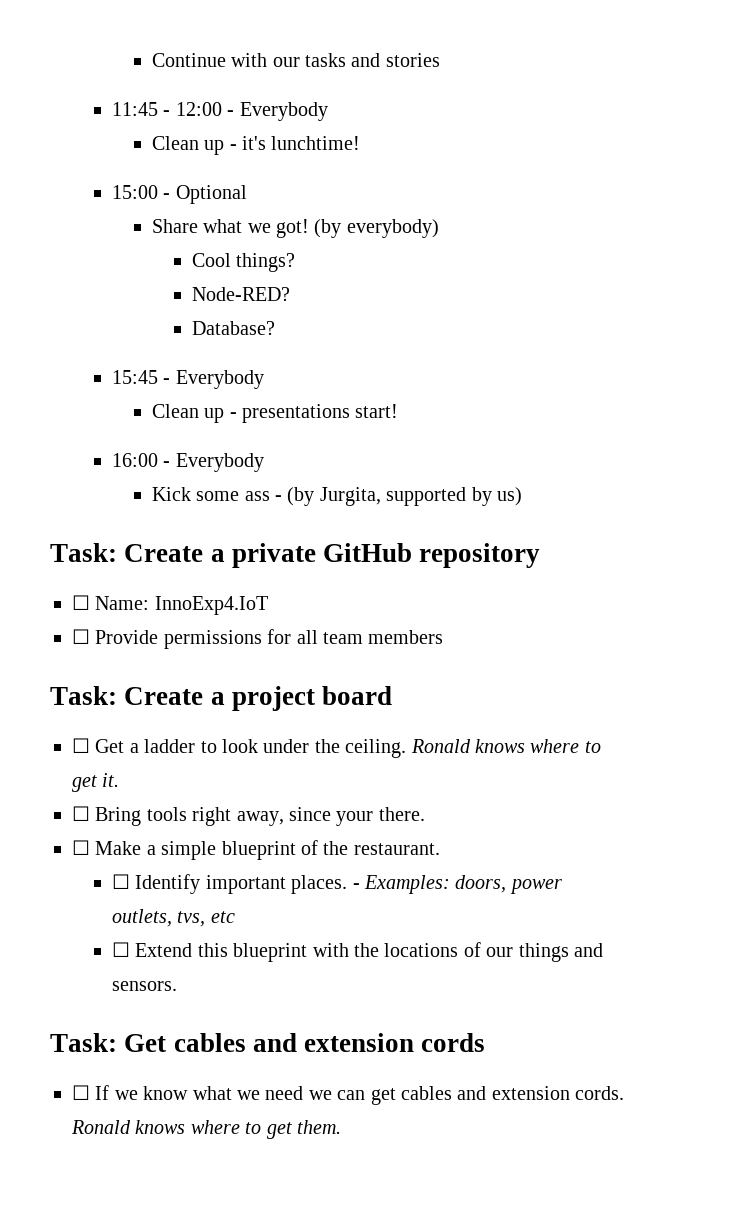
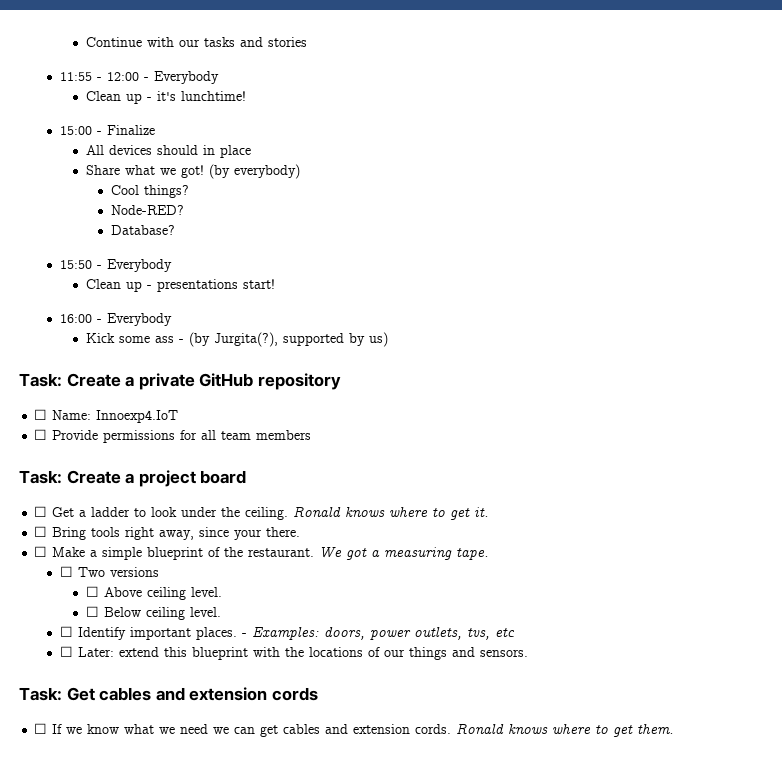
[111,102,158,116] 11:45 -> [59,72,92,81] 11:55
[175,185,247,204] Optional -> [106,125,155,135] [85,145,251,158] Finalize // All devices should in place
[111,370,158,384] 15:45 -> [59,260,92,269] 15:50
[319,487,381,506] Jurgita, -> [213,332,278,347] Jurgita(?),
[154,596,268,615] InnoExp4.IoT -> [96,410,179,423] Innoexp4.IoT
(440, 849) none -> [319,546,490,560] [59,566,159,577] [85,586,222,600] [85,606,221,620] We got a measuring tape. // ☐ Two versions // ☐ Above ceiling level. // ☐ Below ceiling level.
[135,943,193,957] Extend -> [77,647,159,657] Later: extend

